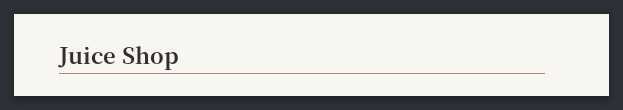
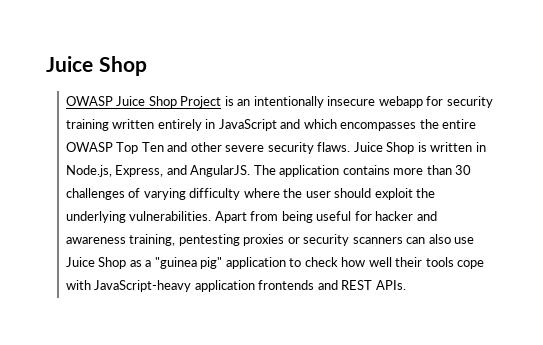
[58,46,179,70] Juice Shop -> [46,56,147,76] [65,96,493,108] [65,119,477,131] [65,142,486,154] [65,165,472,177] [65,188,436,200] [65,211,437,223] [65,234,475,246] [65,257,485,269] [65,280,406,292] Juice Shop // OWASP Juice Shop Project is an intentionally insecure webapp for security training written entirely in JavaScript and which encompasses the entire OWASP Top Ten and other severe security flaws. Juice Shop is written in Node.js, Express, and AngularJS. The application contains more than 30 challenges of varying difficulty where the user should exploit the underlying vulnerabilities. Apart from being useful for hacker and awareness training, pentesting proxies or security scanners can also use Juice Shop as a "guinea pig" application to check how well their tools cope with JavaScript-heavy application frontends and REST APIs.

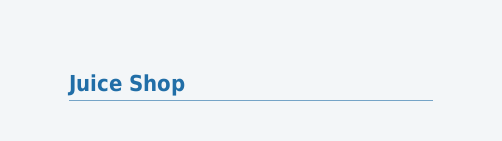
[46,56,147,76] [65,96,493,108] [65,119,477,131] [65,142,486,154] [65,165,472,177] [65,188,436,200] [65,211,437,223] [65,234,475,246] [65,257,485,269] [65,280,406,292] Juice Shop // OWASP Juice Shop Project is an intentionally insecure webapp for security training written entirely in JavaScript and which encompasses the entire OWASP Top Ten and other severe security flaws. Juice Shop is written in Node.js, Express, and AngularJS. The application contains more than 30 challenges of varying difficulty where the user should exploit the underlying vulnerabilities. Apart from being useful for hacker and awareness training, pentesting proxies or security scanners can also use Juice Shop as a "guinea pig" application to check how well their tools cope with JavaScript-heavy application frontends and REST APIs. -> [67,74,185,96] Juice Shop

